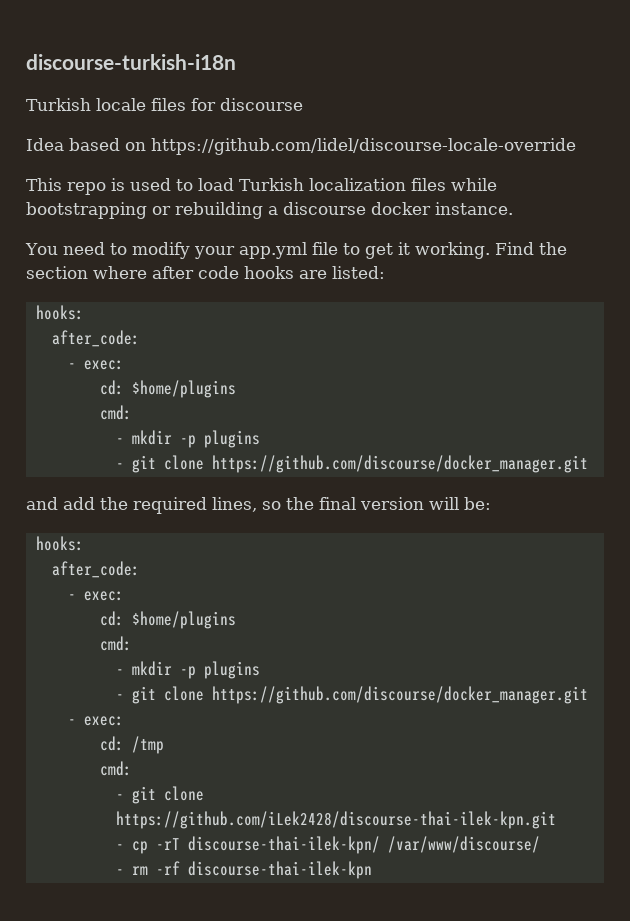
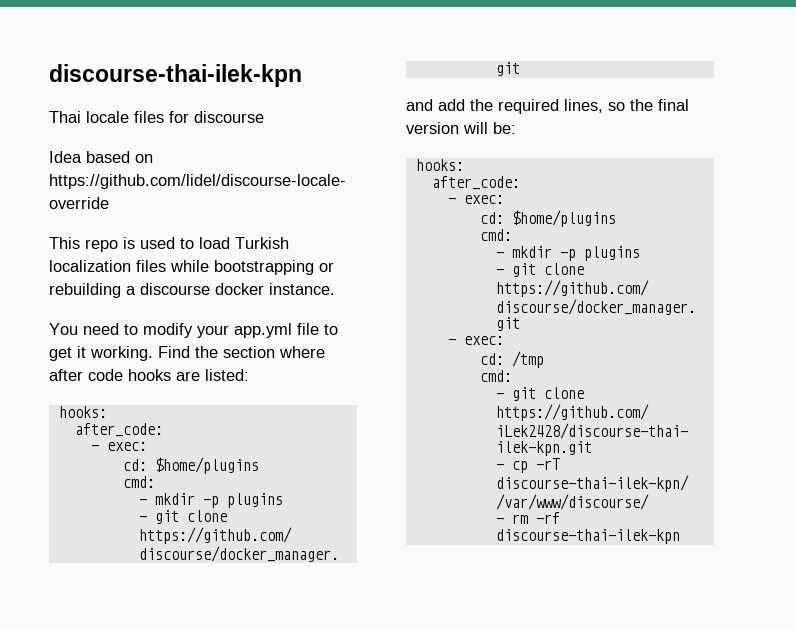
[26,54,236,70] [26,98,91,111] discourse-turkish-i18n // Turkish -> [49,64,302,87] [49,111,81,123] discourse-thai-ilek-kpn // Thai

